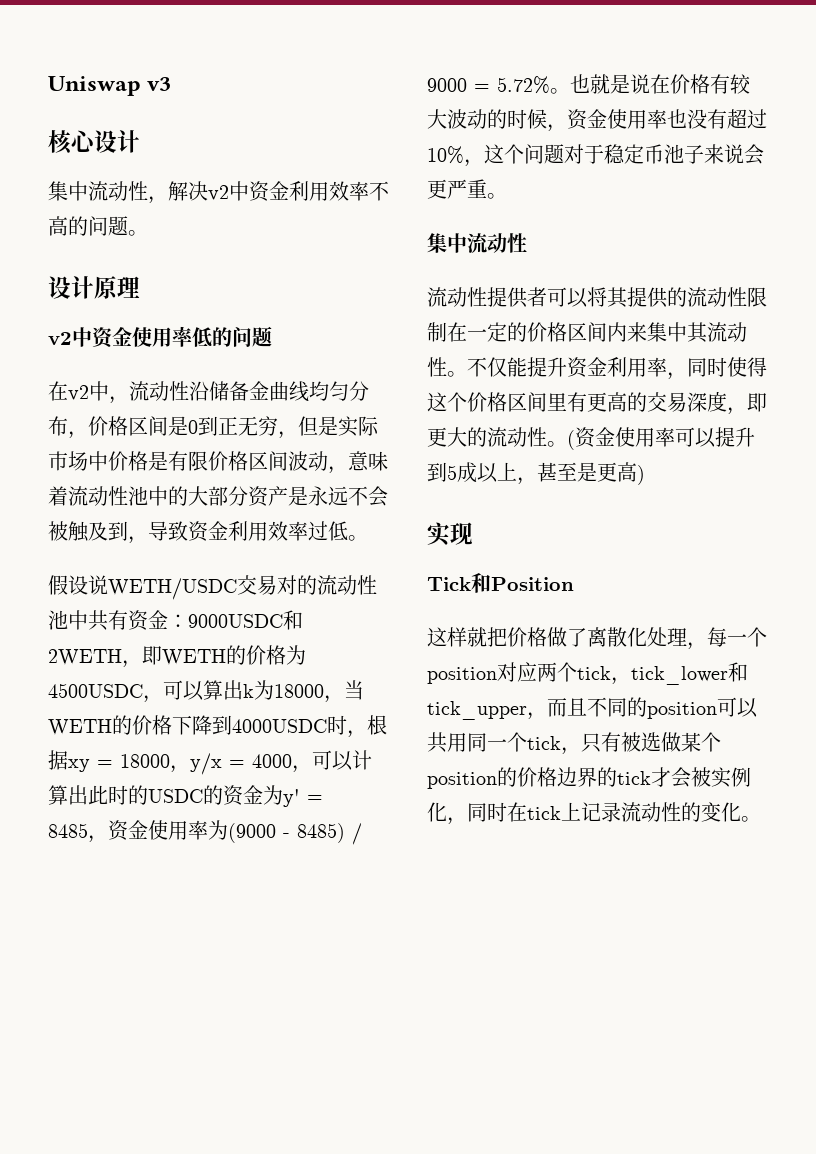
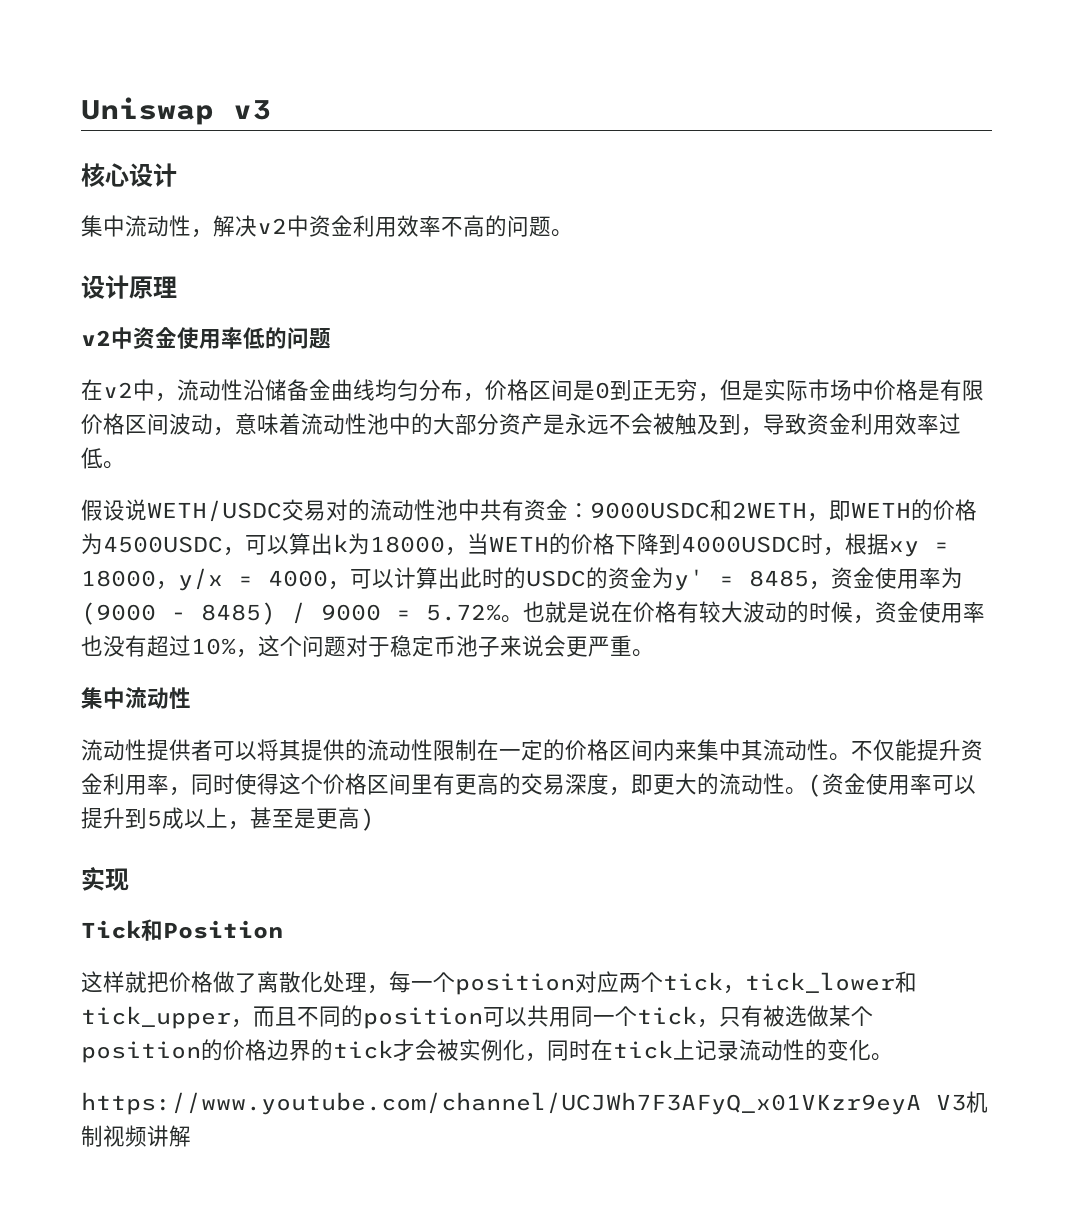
(761, 819) none -> [81,1091,988,1115] [81,1125,191,1147] // https://www.youtube.com/channel/UCJWh7F3AFyQ_x01VKzr9eyA V3机制视频讲解

